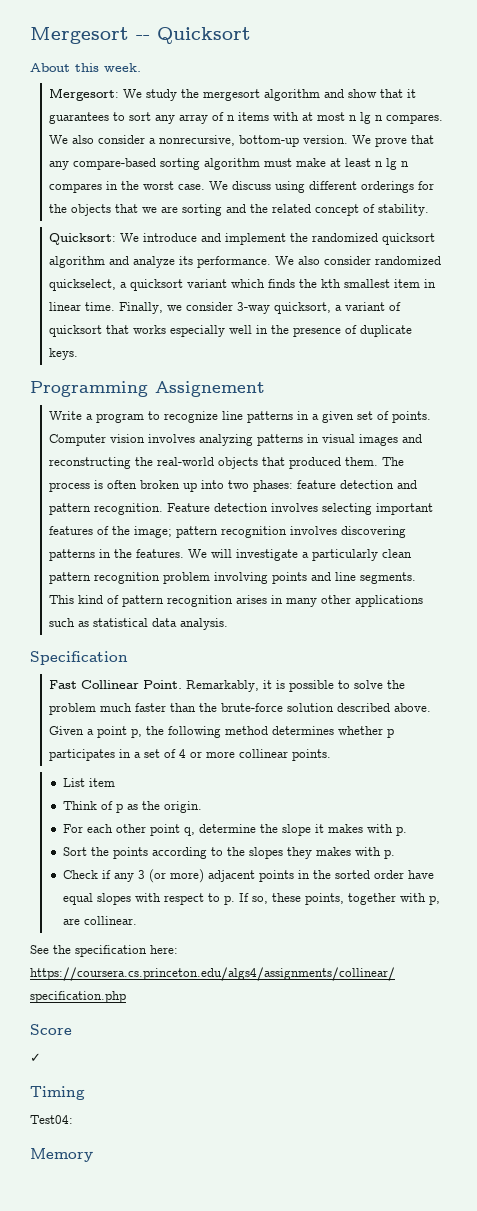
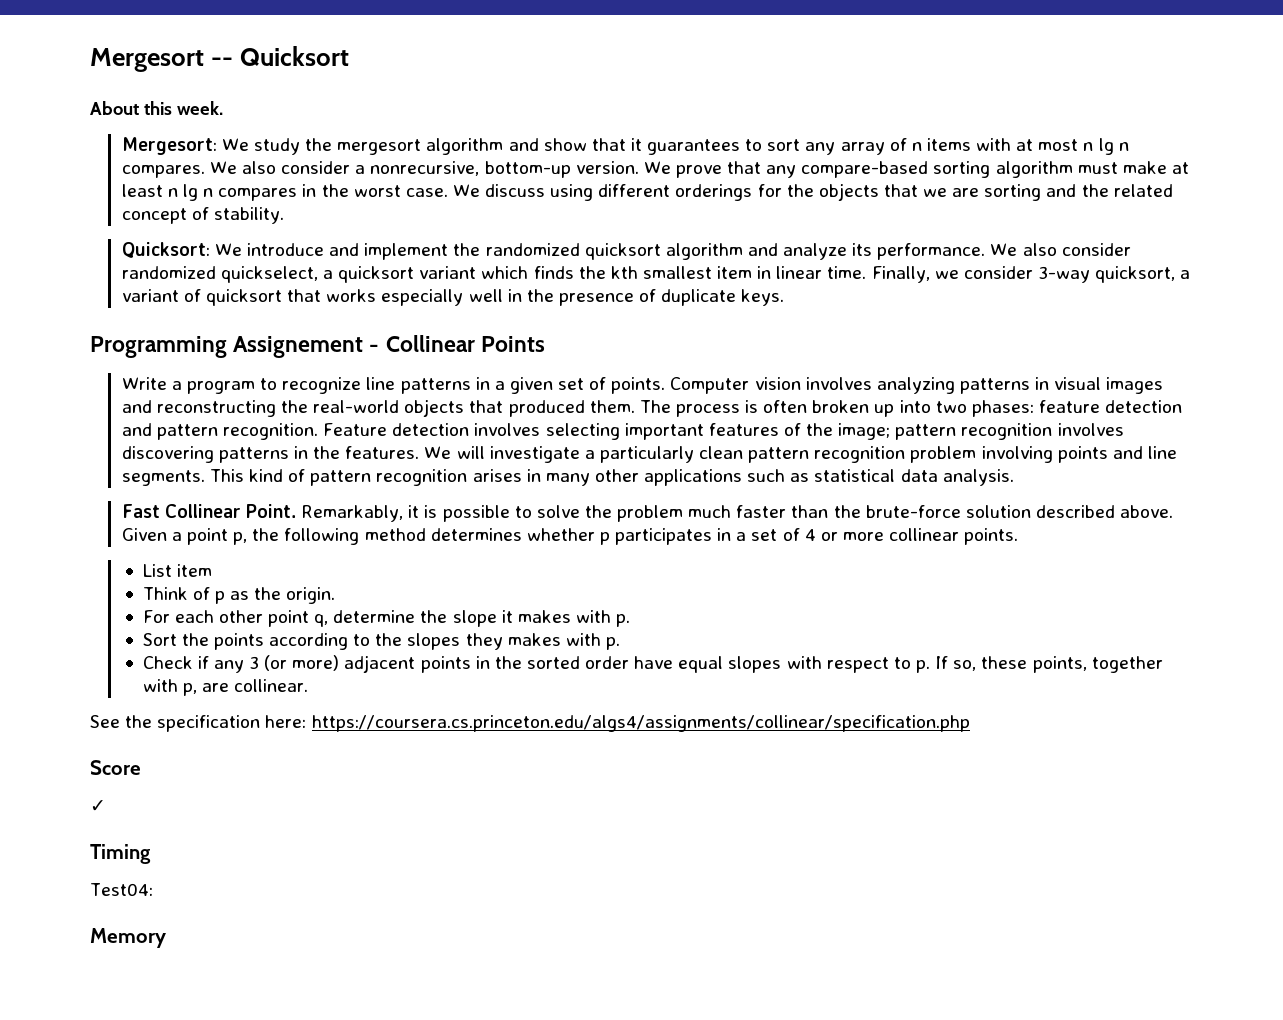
(265, 389) none -> [369,335,545,352] - Collinear Points
[30,651,128,665] // Specification -> (1014, 477) none

